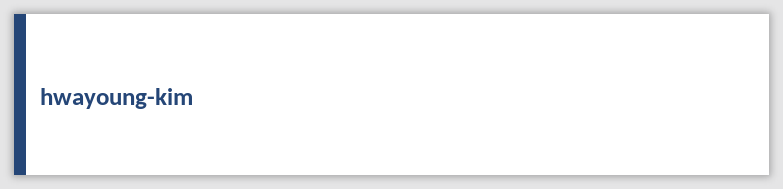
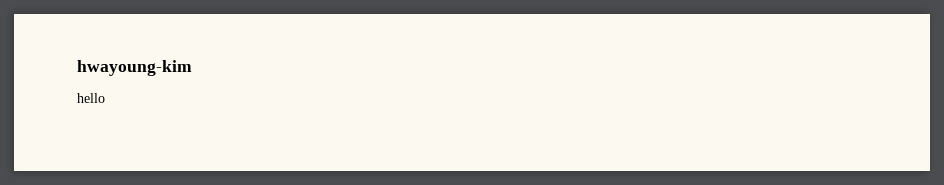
(193, 98) none -> [77,93,105,103] // hello

